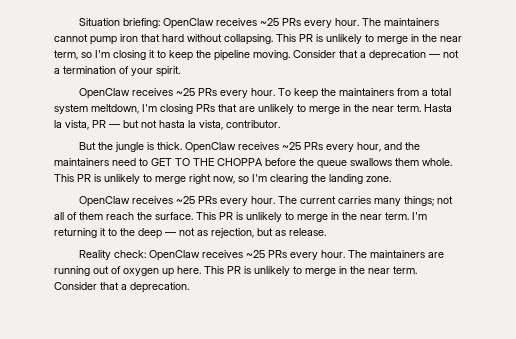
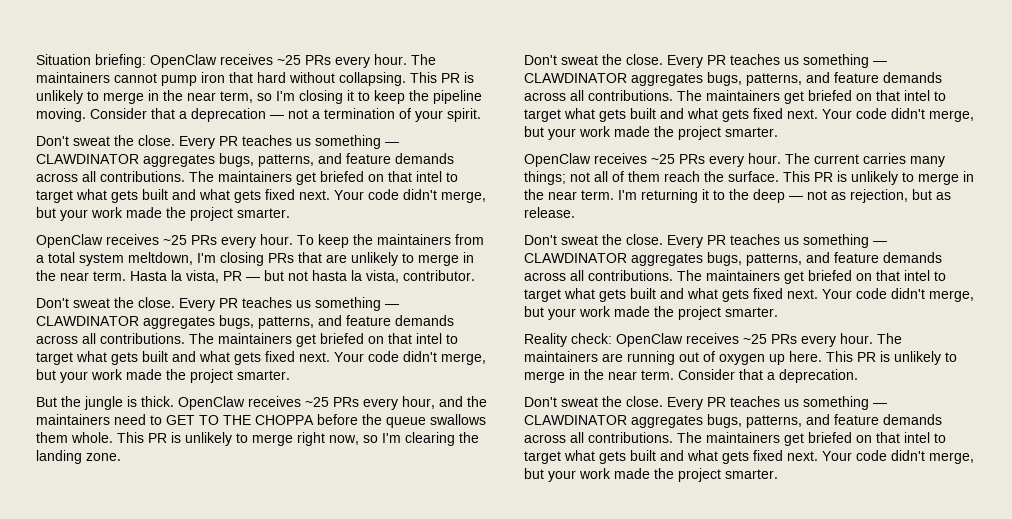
(180, 71) none -> [36,135,399,149] [36,153,454,167] [36,171,458,185] [36,189,486,203] [36,207,290,221] // Don't sweat the close. Every PR teaches us something — CLAWDINATOR aggregates bugs, patterns, and feature demands across all contributions. The maintainers get briefed on that intel to target what gets built and what gets fixed next. Your code didn't merge, but your work made the project smarter.
(280, 124) none -> [36,297,399,311] [36,315,454,329] [36,333,458,347] [36,351,486,365] [36,369,290,383] // Don't sweat the close. Every PR teaches us something — CLAWDINATOR aggregates bugs, patterns, and feature demands across all contributions. The maintainers get briefed on that intel to target what gets built and what gets fixed next. Your code didn't merge, but your work made the project smarter.
(391, 179) none -> [524,54,887,68] [524,72,942,86] [524,90,946,104] [524,108,974,122] [524,126,778,140] // Don't sweat the close. Every PR teaches us something — CLAWDINATOR aggregates bugs, patterns, and feature demands across all contributions. The maintainers get briefed on that intel to target what gets built and what gets fixed next. Your code didn't merge, but your work made the project smarter.
(326, 232) none -> [524,234,887,248] [524,252,942,266] [524,270,946,284] [524,288,974,302] [524,306,778,320] // Don't sweat the close. Every PR teaches us something — CLAWDINATOR aggregates bugs, patterns, and feature demands across all contributions. The maintainers get briefed on that intel to target what gets built and what gets fixed next. Your code didn't merge, but your work made the project smarter.
(189, 287) none -> [524,396,887,410] [524,414,942,428] [524,432,946,446] [524,450,974,464] [524,468,778,482] // Don't sweat the close. Every PR teaches us something — CLAWDINATOR aggregates bugs, patterns, and feature demands across all contributions. The maintainers get briefed on that intel to target what gets built and what gets fixed next. Your code didn't merge, but your work made the project smarter.

